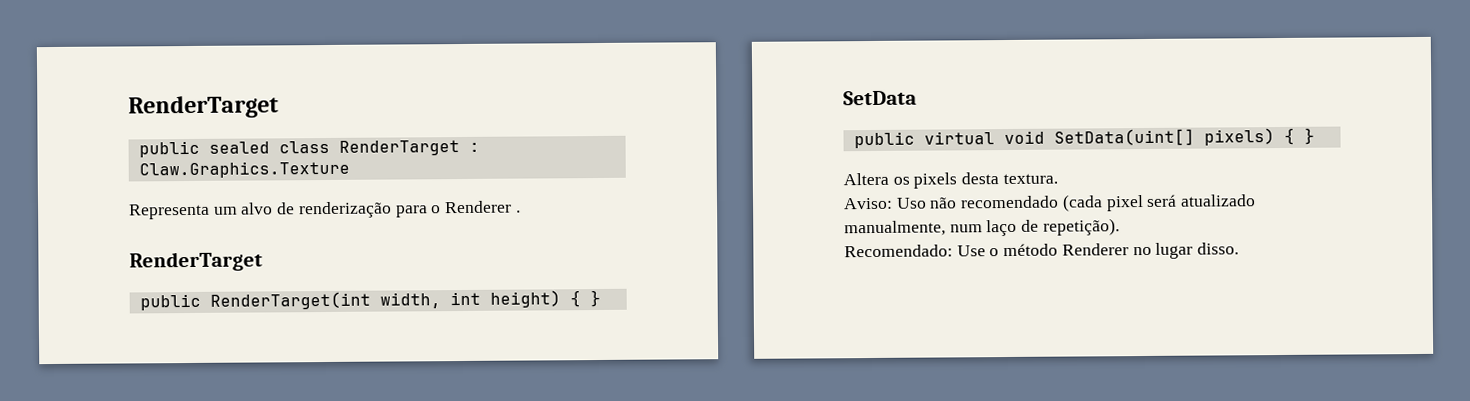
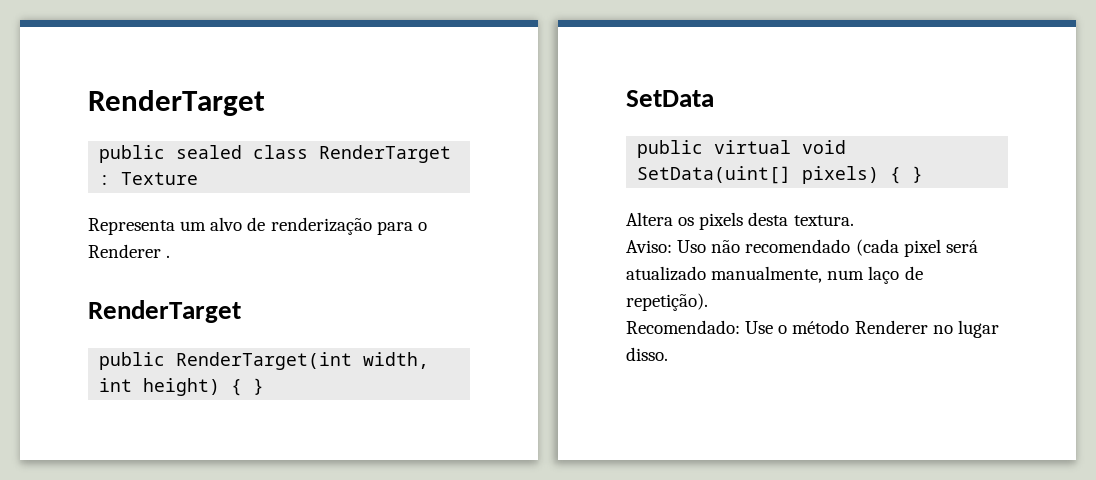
[138,160,350,179] Claw.Graphics.Texture -> [121,172,199,185] Texture

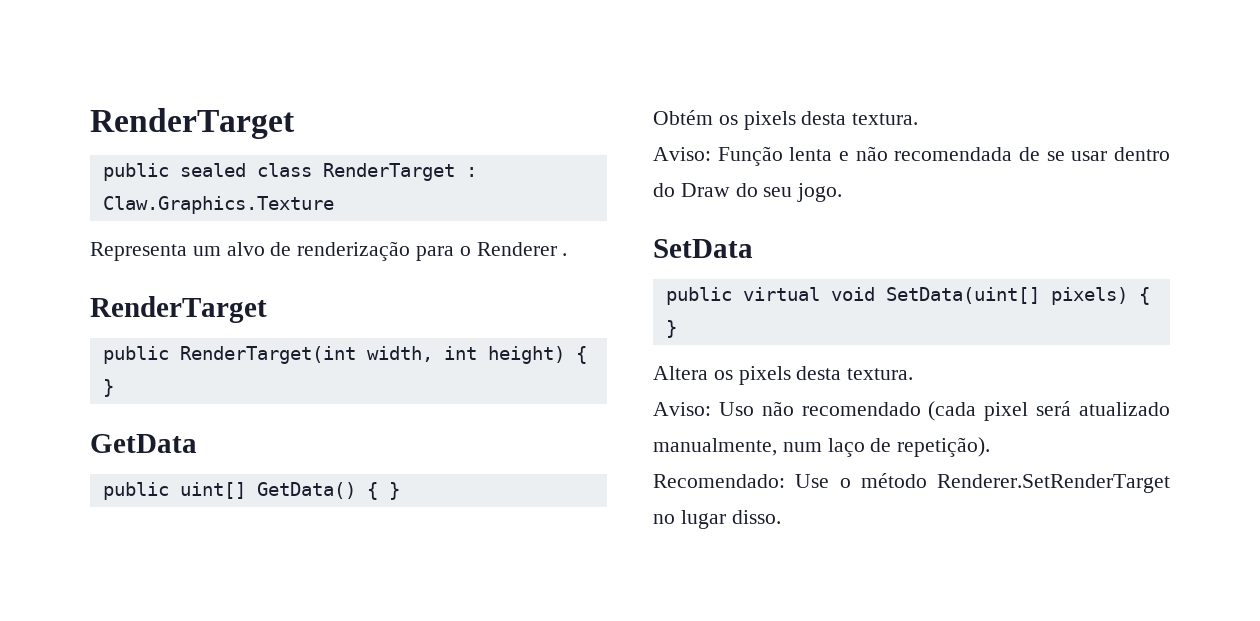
[121,172,199,185] Texture -> [102,196,334,214] Claw.Graphics.Texture
(265, 386) none -> [90,434,197,453] [102,482,400,500] [653,110,919,130] [653,146,1170,166] [653,183,843,202] // GetData // public uint[] GetData() { } // Obtém os pixels desta textura. // Aviso: Função lenta e não recomendada de se usar dentro do Draw do seu jogo.
[854,320,928,334] Renderer -> [937,474,1170,493] Renderer.SetRenderTarget

